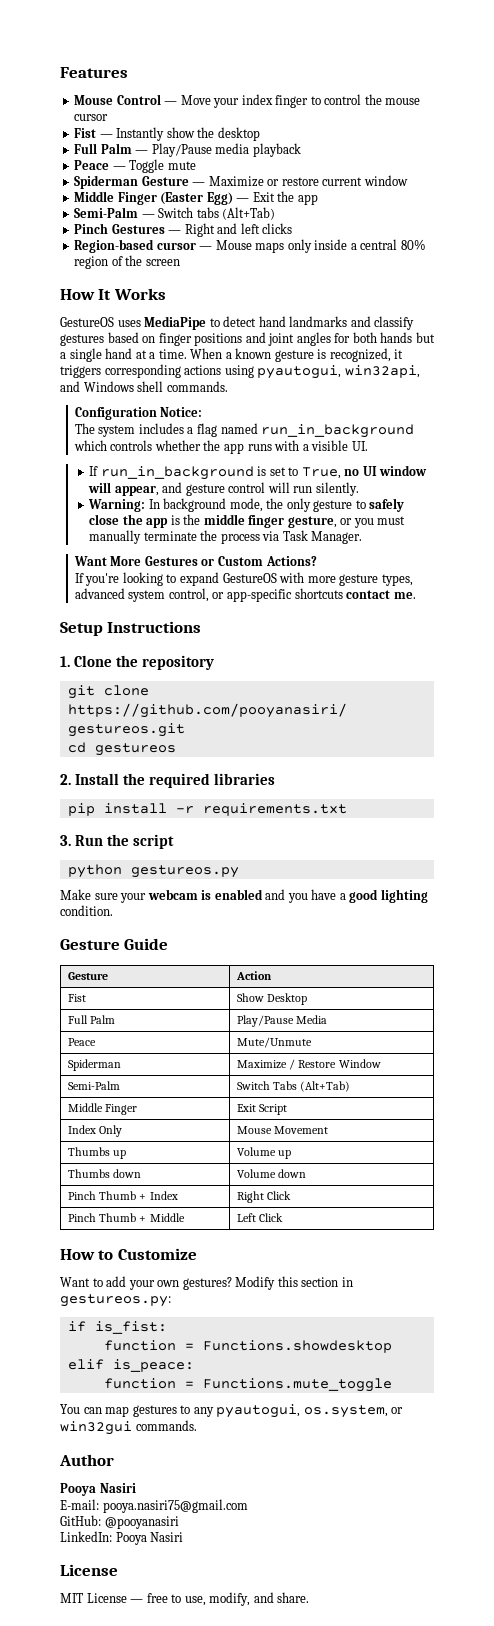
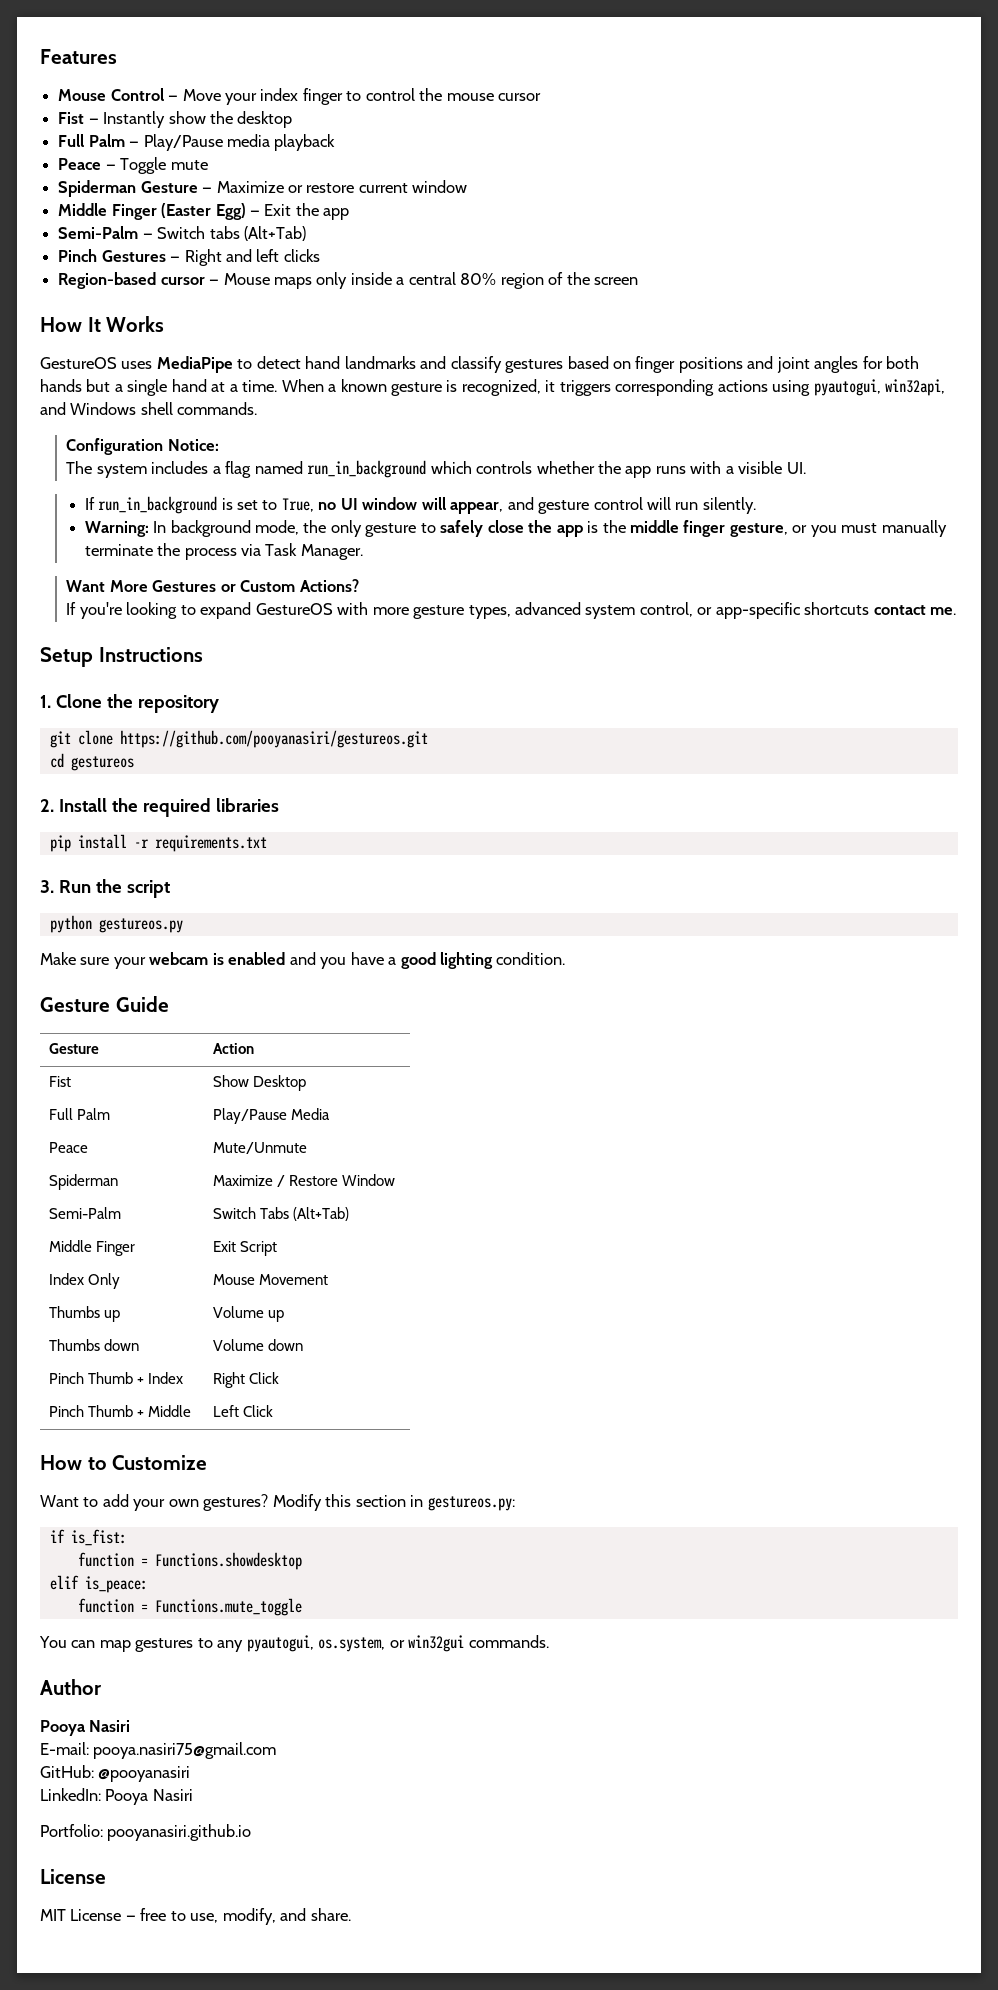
(184, 1537) none -> [40,1824,252,1841] // Portfolio: pooyanasiri.github.io

